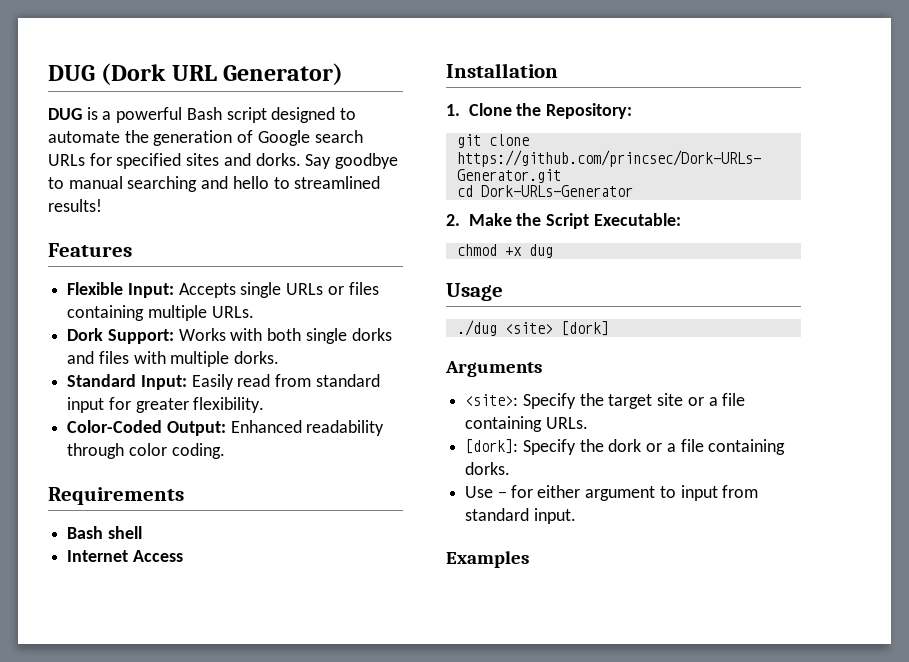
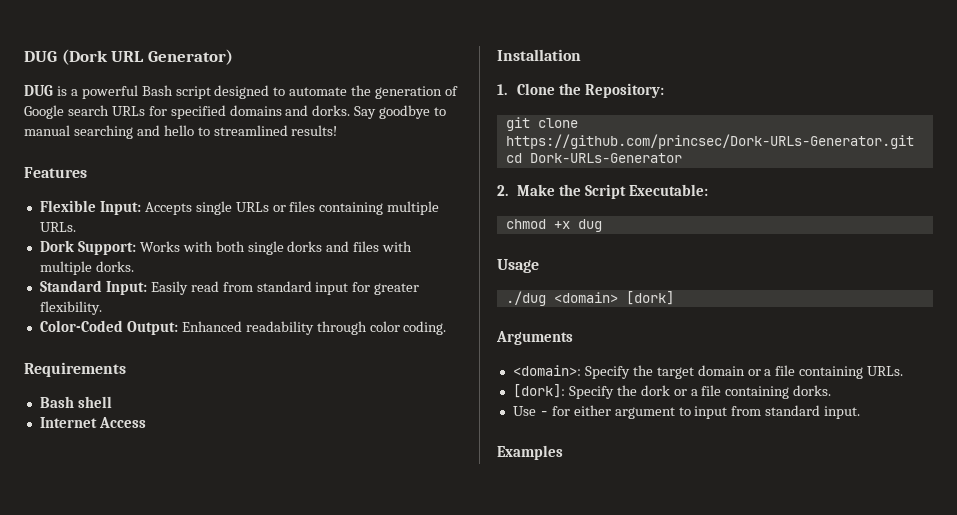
[186,153,220,166] sites -> [229,105,282,116] domains
[504,322,553,334] <site> -> [553,292,618,303] <domain>
[465,394,519,406] <site>: -> [512,365,581,376] <domain>:
[657,393,684,406] site -> [697,365,745,376] domain

